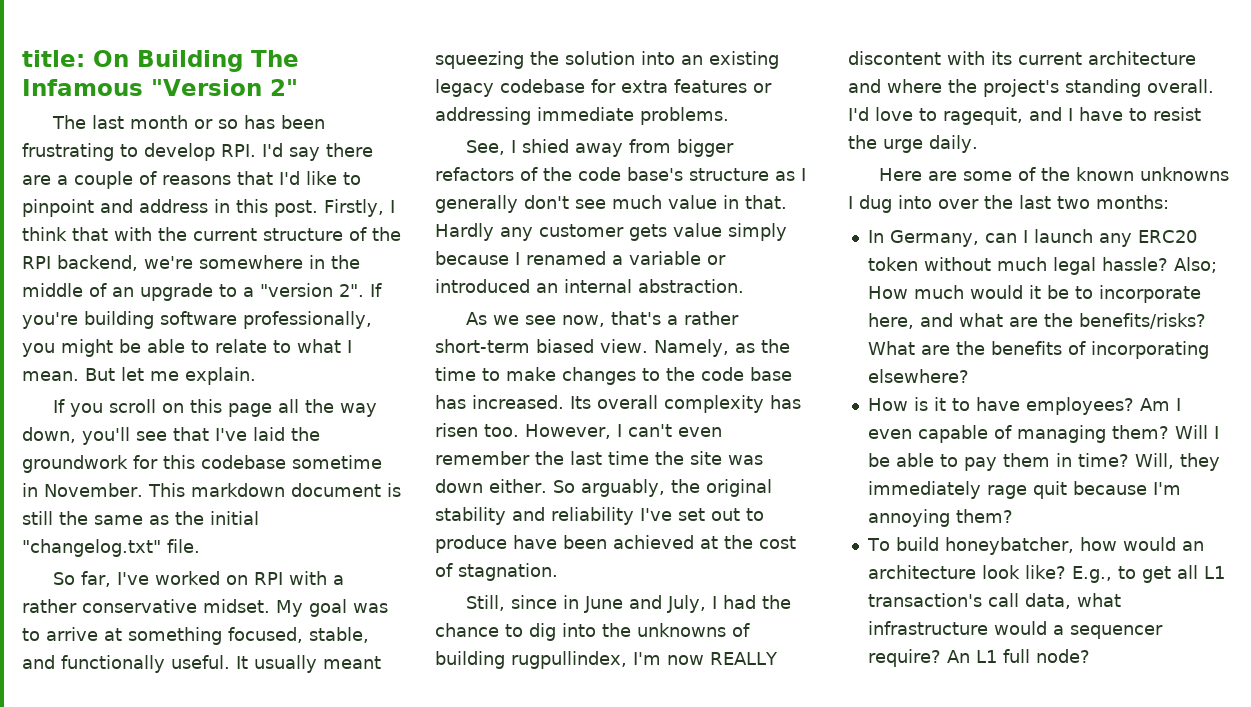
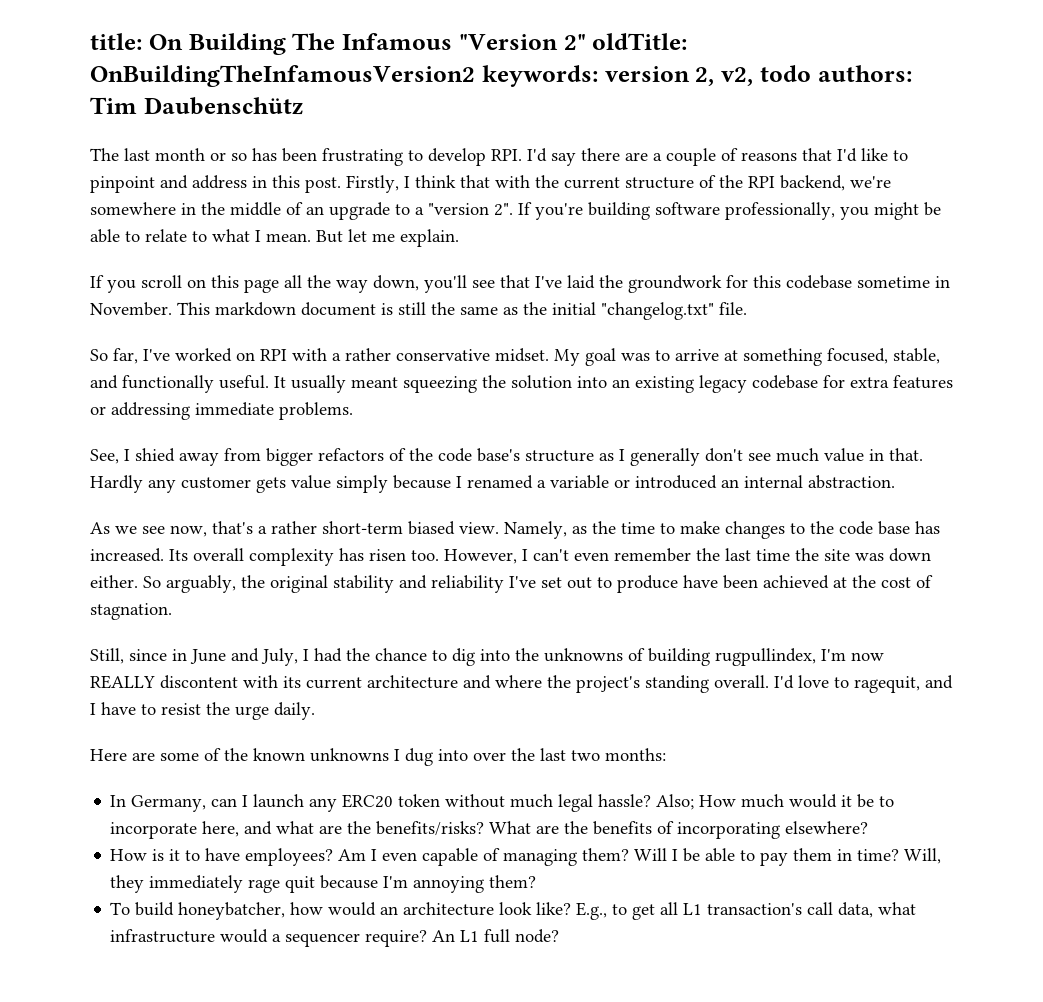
(298, 87) none -> [592,33,688,50] [90,65,912,87] [90,97,303,115] oldTitle: OnBuildingTheInfamousVersion2 keywords: version 2, v2, todo authors: Tim Daubenschütz

